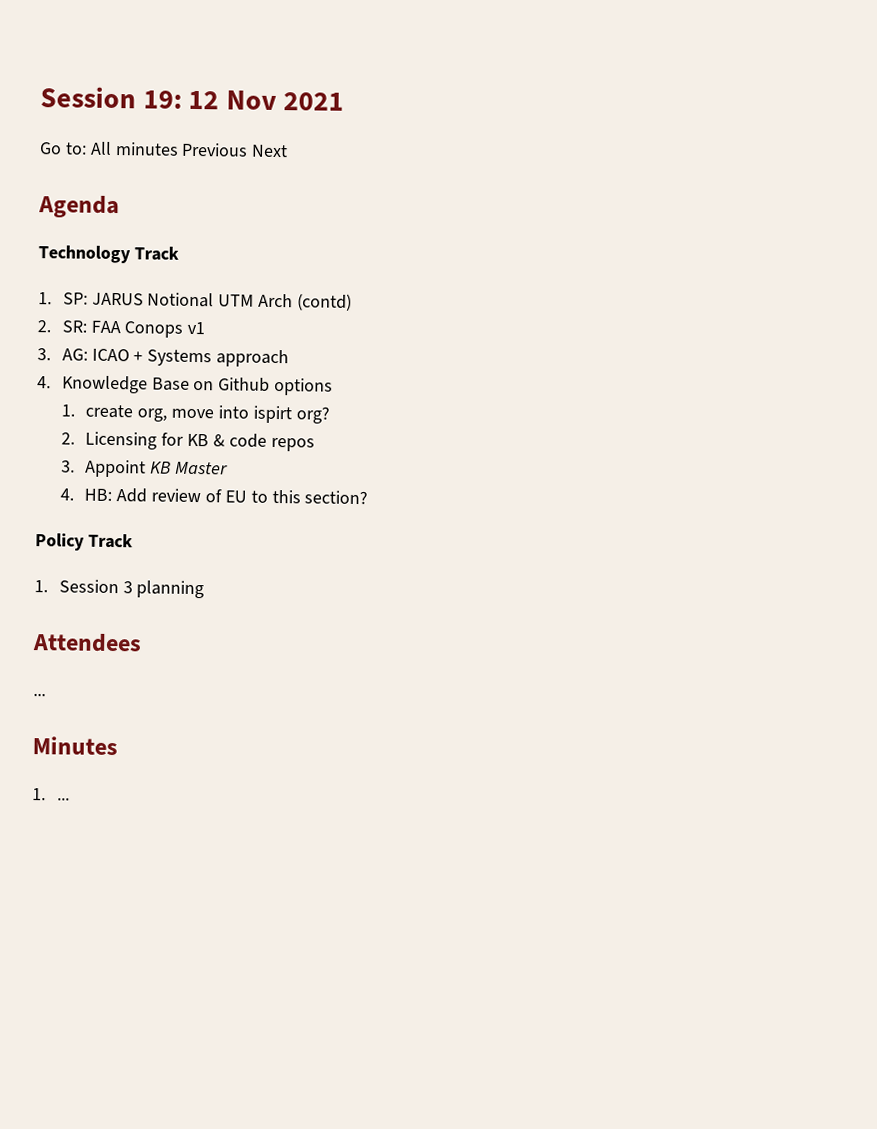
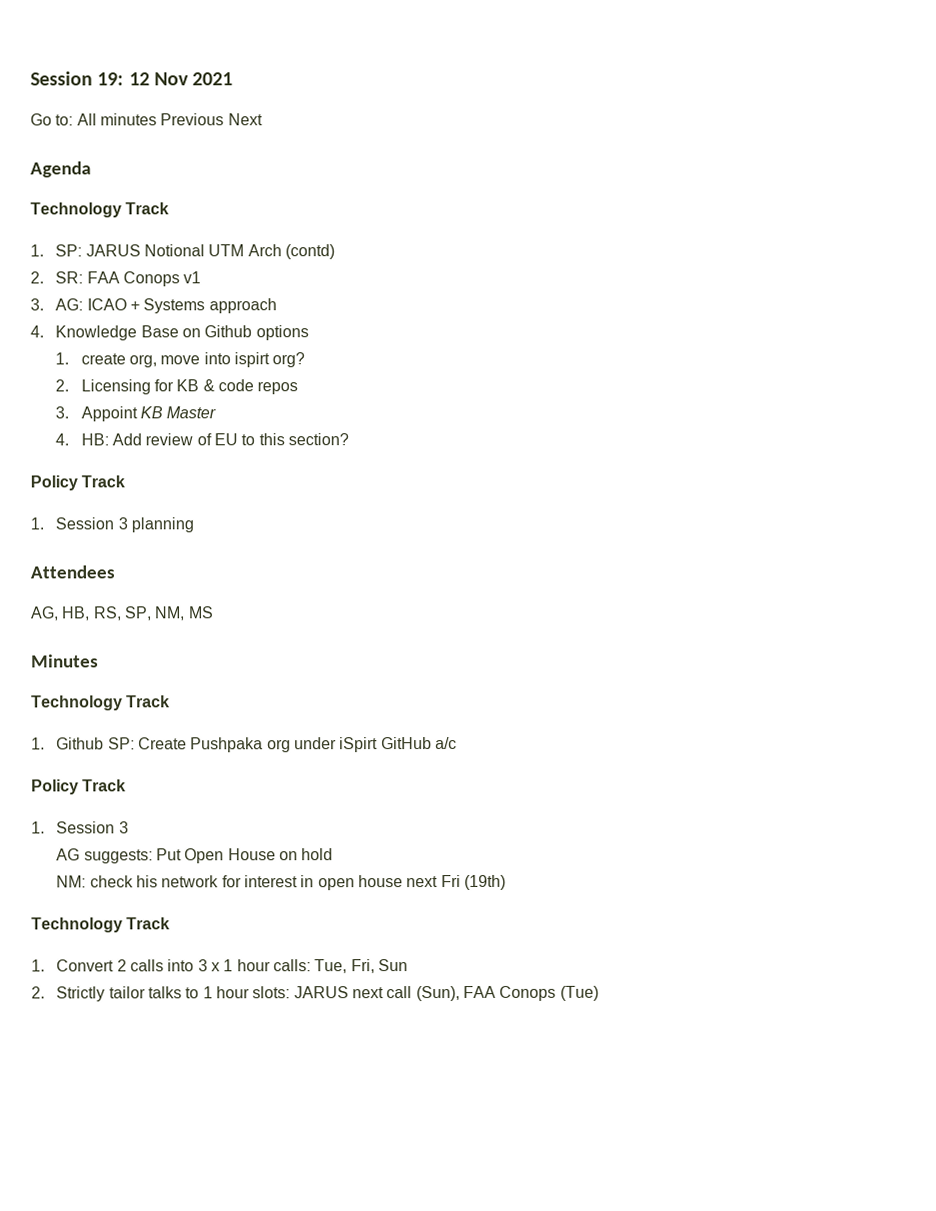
[33,693,46,697] ... -> [31,606,214,621] AG, HB, RS, SP, NM, MS
[32,788,70,801] // 1. ... -> [31,695,171,711] [31,737,457,753] [31,779,127,795] [31,821,129,834] [56,848,334,864] [56,874,506,891] [31,917,171,933] [31,959,408,974] [31,985,599,1002] // Technology Track // 1. Github SP: Create Pushpaka org under iSpirt GitHub a/c // Policy Track // 1. Session 3 // AG suggests: Put Open House on hold // NM: check his network for interest in open house next Fri (19th) // Technology Track // 1. Convert 2 calls into 3 x 1 hour calls: Tue, Fri, Sun // 2. Strictly tailor talks to 1 hour slots: JARUS next call (Sun), FAA Conops (Tue)

